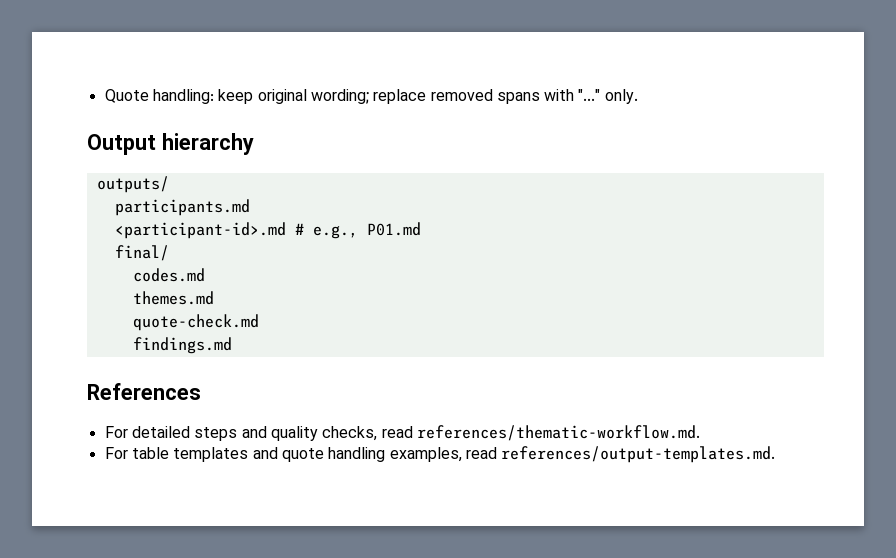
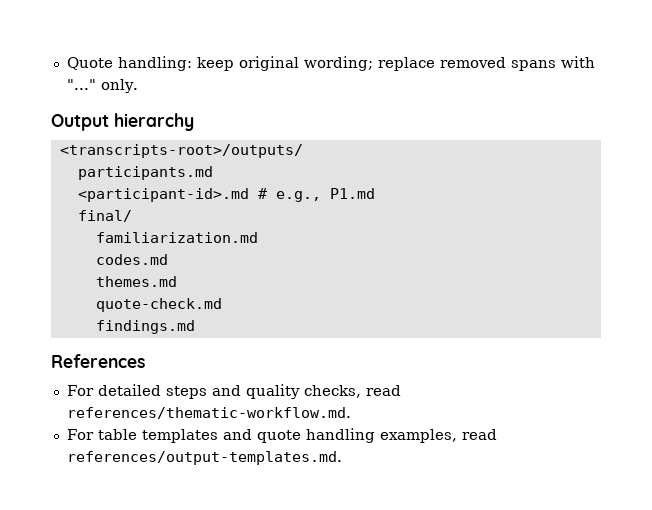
[96,176,169,193] outputs/ -> [59,144,303,158] <transcripts-root>/outputs/
[366,222,421,236] P01.md -> [329,188,375,199] P1.md
(169, 253) none -> [95,232,258,243] // familiarization.md

